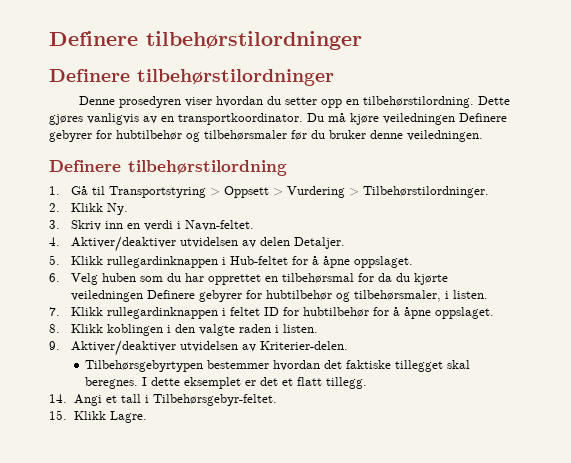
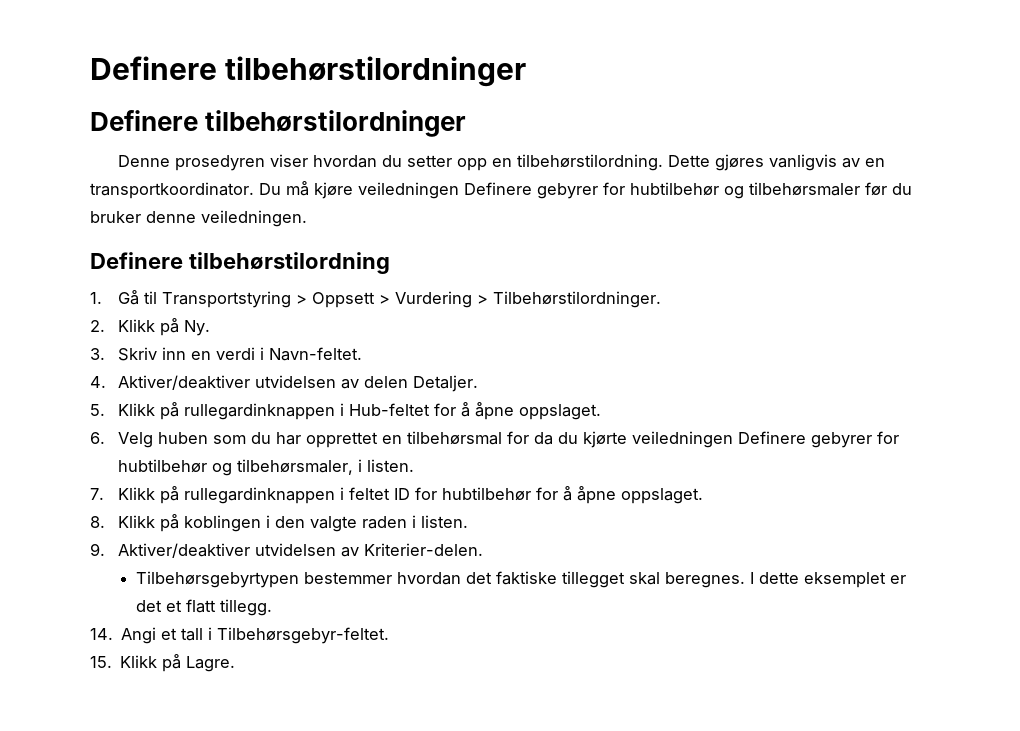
(103, 207) none -> [159,318,179,336] på
(103, 260) none -> [159,402,179,420] på
(103, 311) none -> [159,486,179,504] på
(103, 328) none -> [159,514,179,532] på
(106, 415) none -> [162,654,182,672] på

